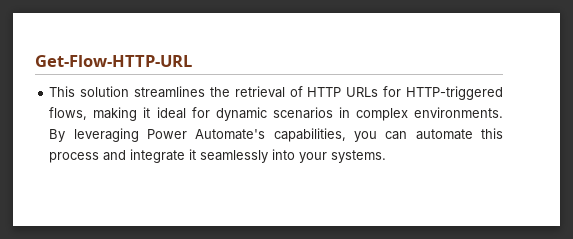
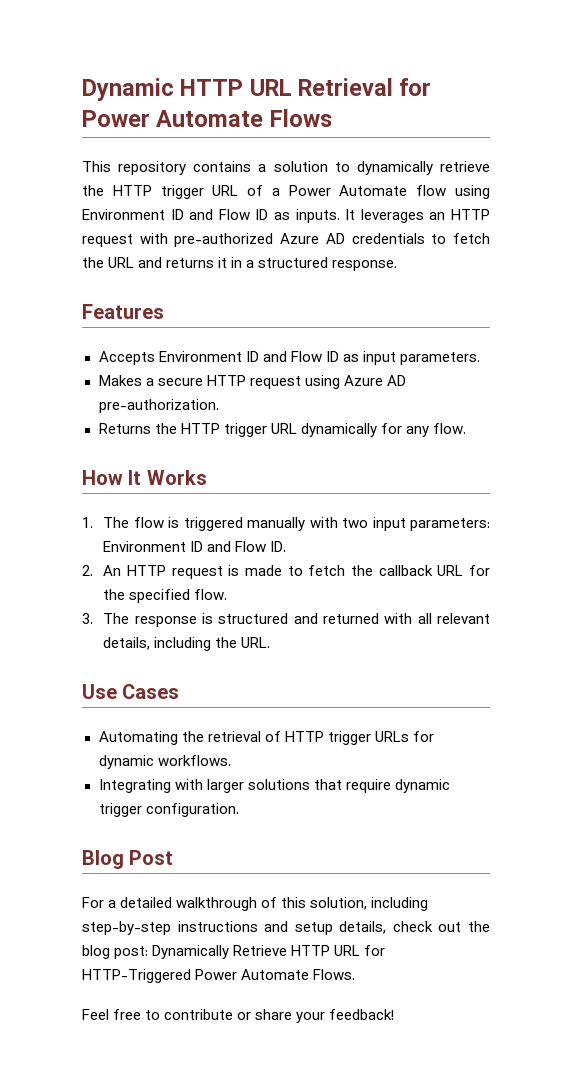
[35,55,192,67] [49,86,206,98] Get-Flow-HTTP-URL // This solution streamlines -> [82,78,432,101] [82,109,332,127] [82,161,490,175] [82,185,490,199] [82,209,491,223] [82,233,491,247] [82,257,398,271] [82,304,164,319] [98,351,480,365] [98,375,406,389] [98,399,219,413] [98,423,466,437] [82,470,207,485] [82,517,490,531] [103,541,287,552] [82,565,491,579] [103,589,228,603] [82,613,490,627] [103,637,271,651] [82,684,180,699] [98,731,178,745] Dynamic HTTP URL Retrieval for Power Automate Flows // This repository contains a solution to dynamically retrieve the HTTP trigger URL of a Power Automate flow using Environment ID and Flow ID as inputs. It leverages an HTTP request with pre-authorized Azure AD credentials to fetch the URL and returns it in a structured response. // Features // Accepts Environment ID and Flow ID as input parameters. // Makes a secure HTTP request using Azure AD pre-authorization. // Returns the HTTP trigger URL dynamically for any flow. // How It Works // 1. The flow is triggered manually with two input parameters: Environment ID and Flow ID. // 2. An HTTP request is made to fetch the callback URL for the specified flow. // 3. The response is structured and returned with all relevant details, including the URL. // Use Cases // Automating
(342, 92) none -> [327,731,371,745] trigger
[406,86,503,100] [49,107,503,121] [49,128,503,142] [49,149,387,163] HTTP-triggered flows, making it ideal for dynamic scenarios in complex environments. By leveraging Power Automate's capabilities, you can automate this process and integrate it seamlessly into your systems. -> [98,755,231,769] [98,779,450,793] [98,803,239,817] [82,850,174,869] [82,897,429,911] [82,921,490,935] [82,945,386,959] [82,969,356,983] [82,1009,395,1023] dynamic workflows. // Integrating with larger solutions that require dynamic trigger configuration. // Blog Post // For a detailed walkthrough of this solution, including step-by-step instructions and setup details, check out the blog post: Dynamically Retrieve HTTP URL for HTTP-Triggered Power Automate Flows. // Feel free to contribute or share your feedback!

